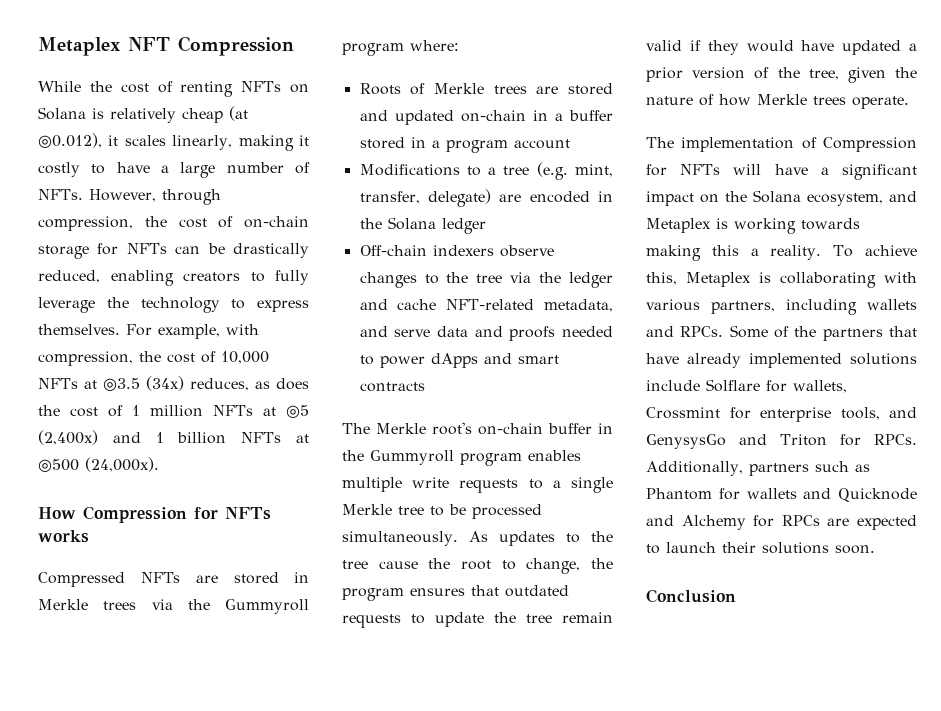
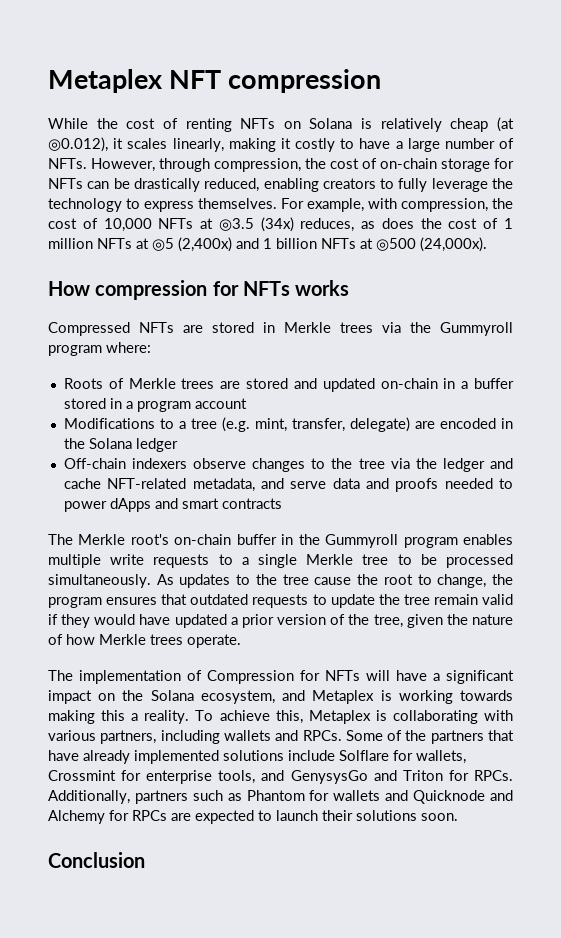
[178,36,294,56] Compression -> [228,69,382,93] compression
[83,506,187,523] Compression -> [95,280,208,300] compression

